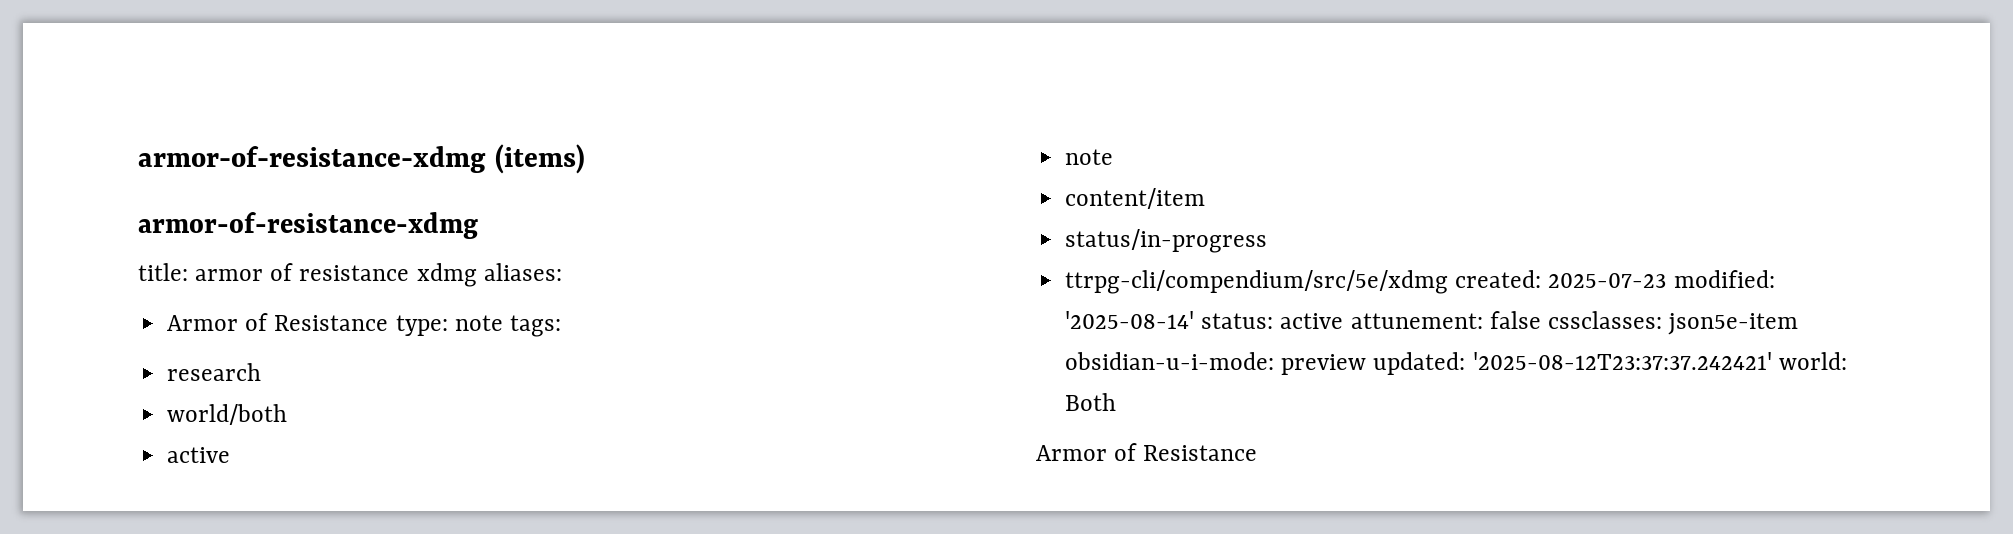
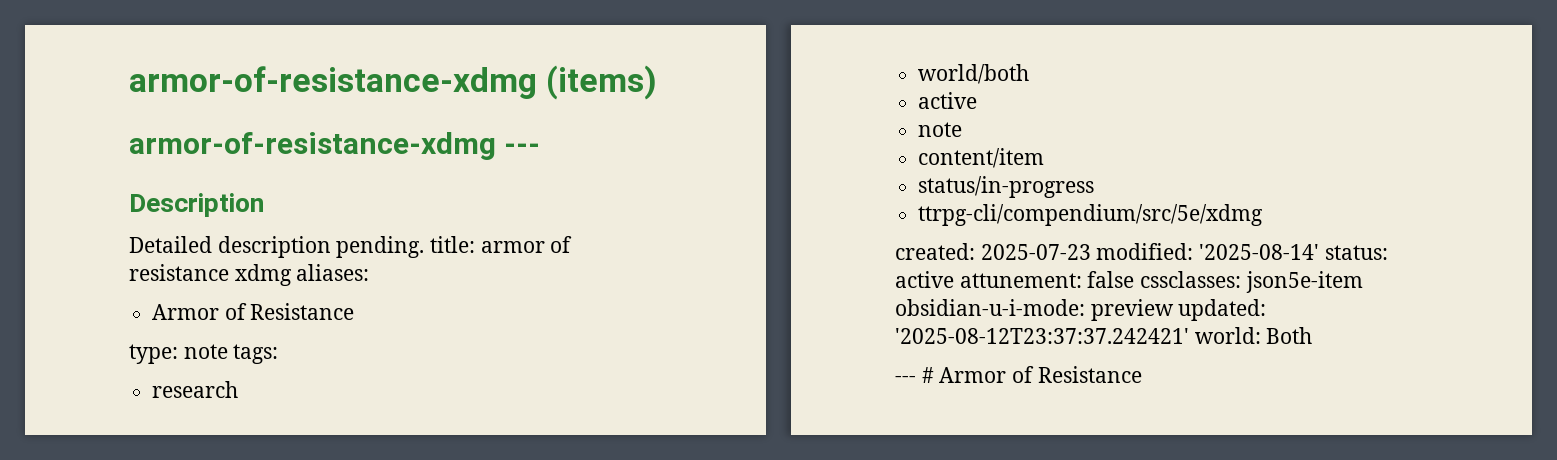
(478, 225) // -> [504,143,541,154] [129,193,264,217] [129,236,425,258] --- // Description // Detailed description pending.
(389, 323) none -> (355, 311) //
(1449, 282) none -> (1264, 215) //
(1117, 402) none -> [895,367,934,383] --- #

